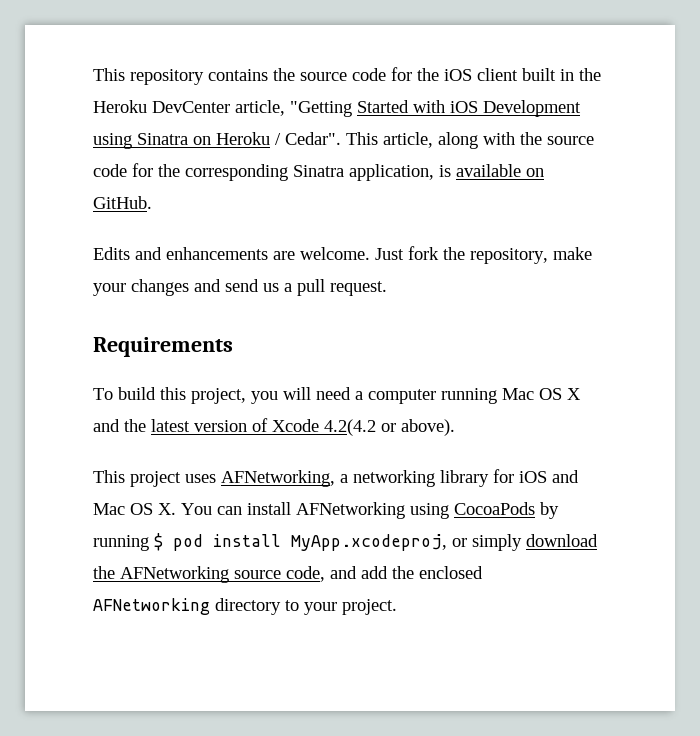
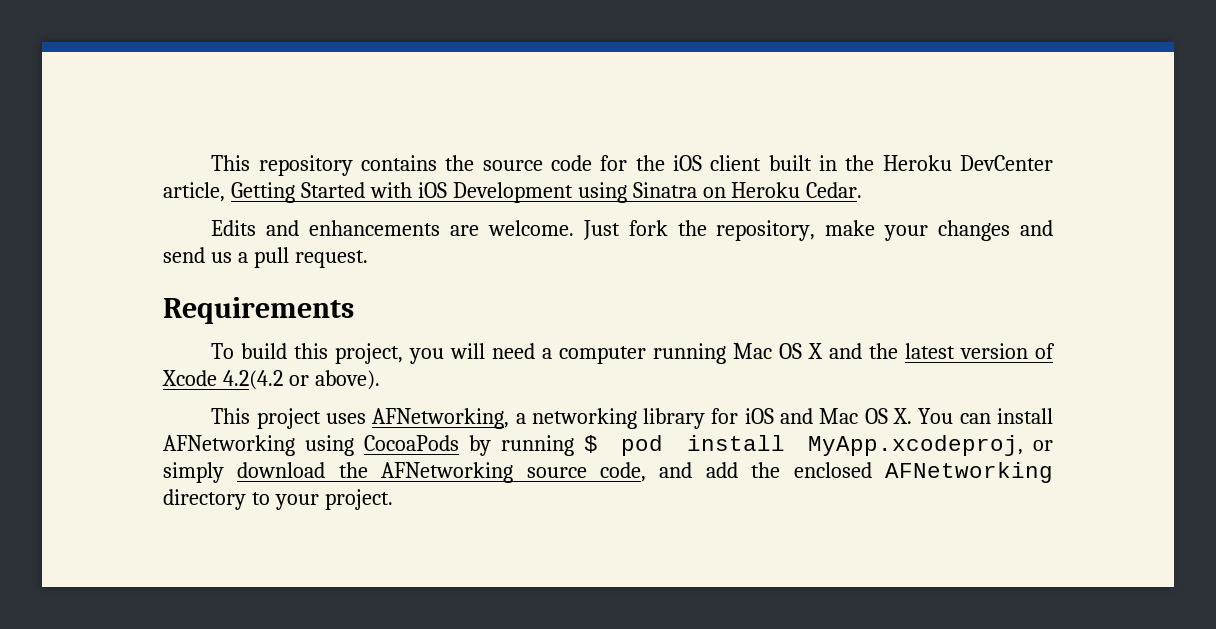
[290,101,352,117] "Getting -> [230,182,295,203] Getting
[275,132,594,149] [93,163,544,181] [93,196,152,209] / Cedar". This article, along with the source code for the corresponding Sinatra application, is available on GitHub. -> [806,182,863,198] Cedar.

